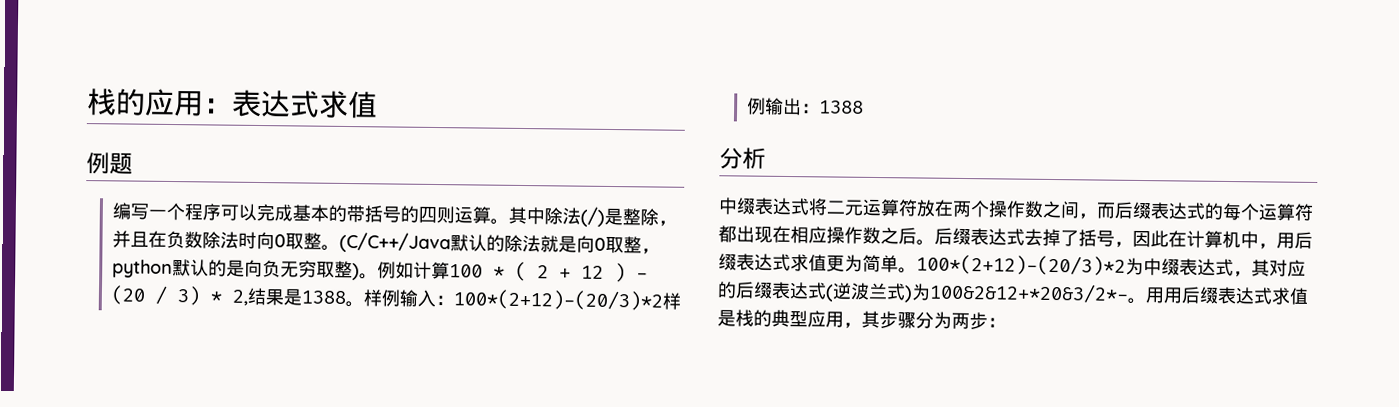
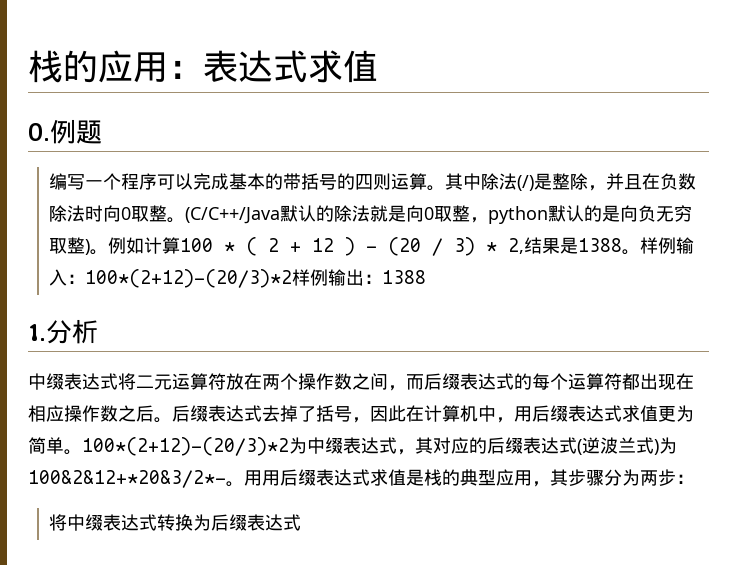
(378, 105) none -> [28,123,50,141] 0.
(864, 107) none -> [28,324,46,341] 1.
(1006, 322) none -> [49,514,302,531] // 将中缀表达式转换为后缀表达式

